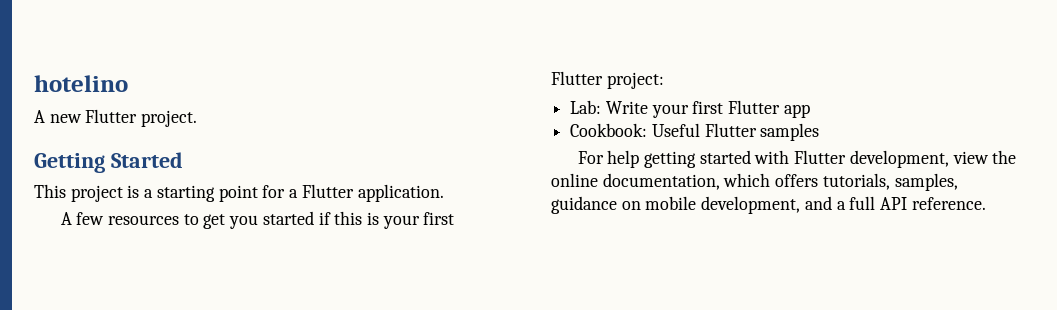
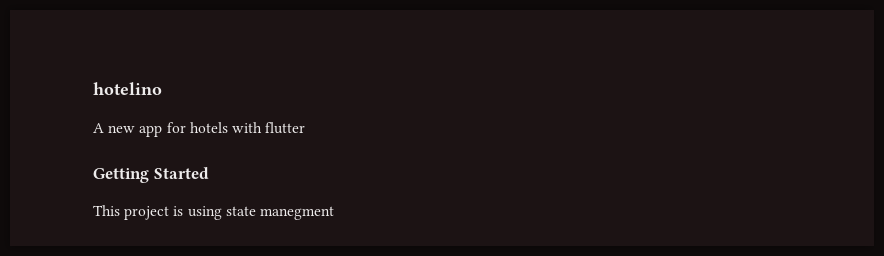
[85,109,198,127] Flutter project. -> [139,122,306,137] app for hotels with flutter
[144,184,444,202] [60,211,455,229] [551,71,664,89] [570,100,810,118] [570,123,820,141] [577,150,1017,168] [551,173,958,191] [551,196,986,214] a starting point for a Flutter application. // A few resources to get you started if this is your first Flutter project: // Lab: Write your first Flutter app // Cookbook: Useful Flutter samples // For help getting started with Flutter development, view the online documentation, which offers tutorials, samples, guidance on mobile development, and a full API reference. -> [187,206,334,220] using state manegment

